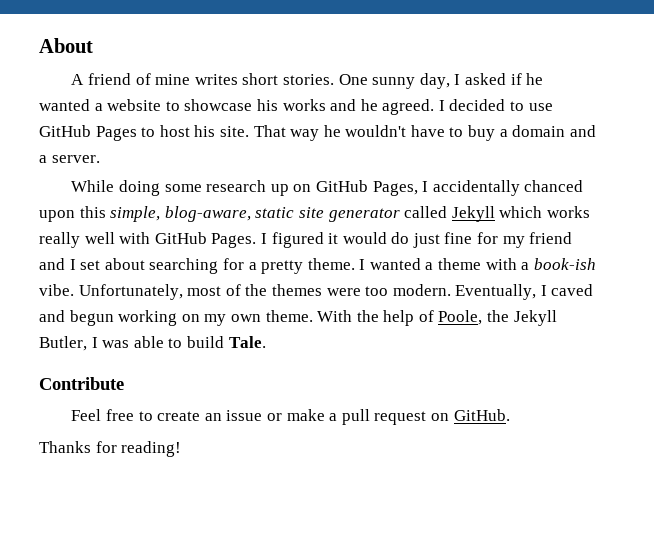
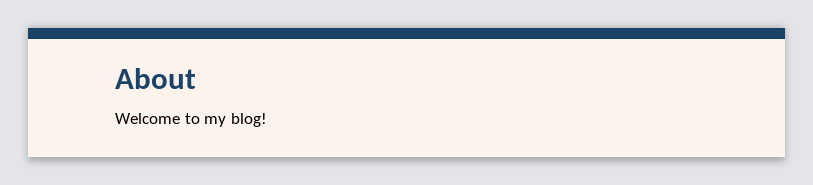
[71,73,544,89] [39,99,553,115] [39,125,596,141] [39,155,100,163] [71,180,584,196] [39,206,590,222] [39,232,573,248] [39,258,596,274] [39,284,594,300] [39,310,557,326] [39,336,266,351] [39,377,124,390] [71,409,510,425] [39,441,182,457] A friend of mine writes short stories. One sunny day, I asked if he wanted a website to showcase his works and he agreed. I decided to use GitHub Pages to host his site. That way he wouldn't have to buy a domain and a server. // While doing some research up on GitHub Pages, I accidentally chanced upon this simple, blog-aware, static site generator called Jekyll which works really well with GitHub Pages. I figured it would do just fine for my friend and I set about searching for a pretty theme. I wanted a theme with a book-ish vibe. Unfortunately, most of the themes were too modern. Eventually, I caved and begun working on my own theme. With the help of Poole, the Jekyll Butler, I was able to build Tale. // Contribute // Feel free to create an issue or make a pull request on GitHub. // Thanks for reading! -> [115,113,267,127] Welcome to my blog!

